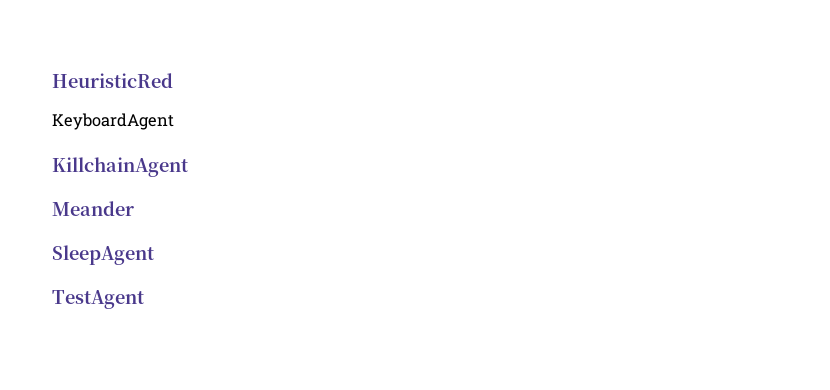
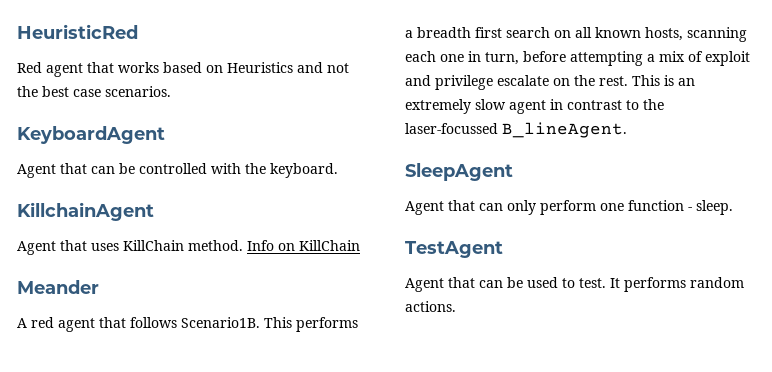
[52,113,174,130] [52,157,188,177] [52,201,134,216] [52,245,154,265] [52,290,144,309] KeyboardAgent // KillchainAgent // Meander // SleepAgent // TestAgent -> [17,62,349,77] [17,86,171,97] [17,126,165,144] [17,163,338,178] [17,202,154,221] [17,240,360,255] [17,280,99,294] [17,317,358,332] [405,27,747,42] [405,51,750,66] [405,75,695,90] [405,99,664,114] [405,122,627,138] [405,163,513,181] [405,200,733,215] [405,241,503,258] [405,277,744,292] [405,301,456,312] Red agent that works based on Heuristics and not the best case scenarios. // KeyboardAgent // Agent that can be controlled with the keyboard. // KillchainAgent // Agent that uses KillChain method. Info on KillChain // Meander // A red agent that follows Scenario1B. This performs a breadth first search on all known hosts, scanning each one in turn, before attempting a mix of exploit and privilege escalate on the rest. This is an extremely slow agent in contrast to the laser-focussed B_lineAgent. // SleepAgent // Agent that can only perform one function - sleep. // TestAgent // Agent that can be used to test. It performs random actions.

